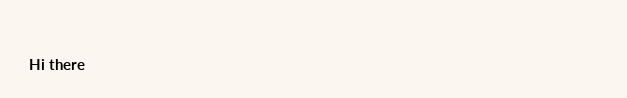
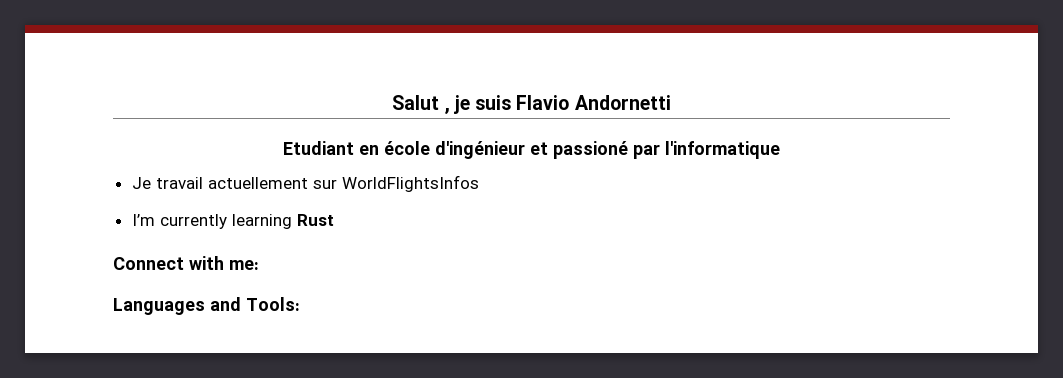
[29,59,85,70] Hi there -> [392,95,671,114] [283,141,780,159] [131,175,479,192] [131,214,334,229] [113,256,259,270] [113,297,300,315] Salut , je suis Flavio Andornetti // Etudiant en école d'ingénieur et passioné par l'informatique // Je travail actuellement sur WorldFlightsInfos // I’m currently learning Rust // Connect with me: // Languages and Tools:

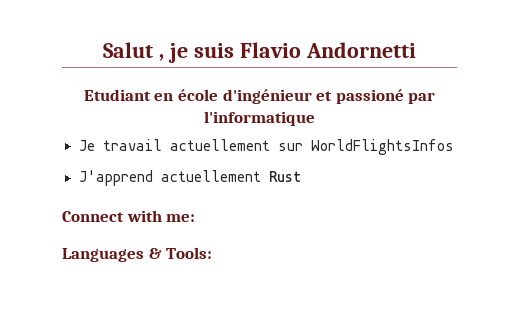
[131,214,292,229] I’m currently learning -> [78,170,261,186] J'apprend actuellement
[210,297,241,311] and -> [148,248,162,259] &

